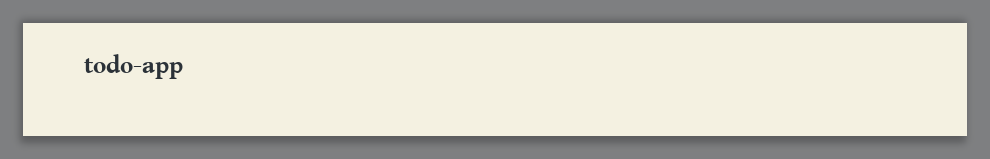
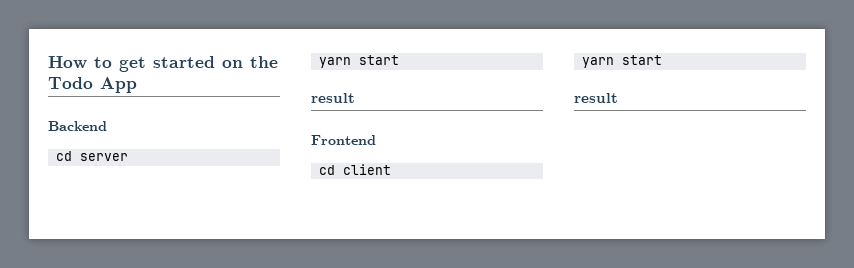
[84,54,183,79] todo-app -> [48,56,278,72] [48,77,137,93] [48,121,107,131] [55,151,128,161] [318,55,399,68] [311,93,355,103] [311,135,376,145] [318,164,391,175] [581,55,662,68] [574,93,618,103] How to get started on the Todo App // Backend // cd server // yarn start // result // Frontend // cd client // yarn start // result

